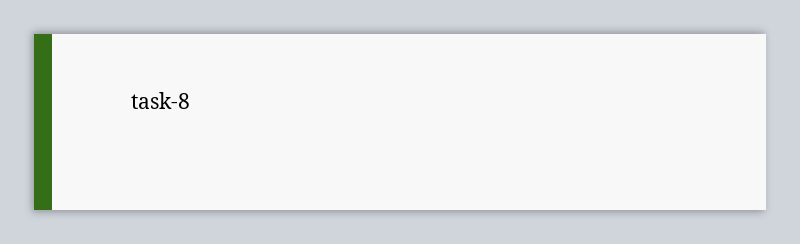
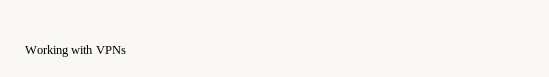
[131,92,190,109] task-8 -> [25,45,126,57] Working with VPNs

